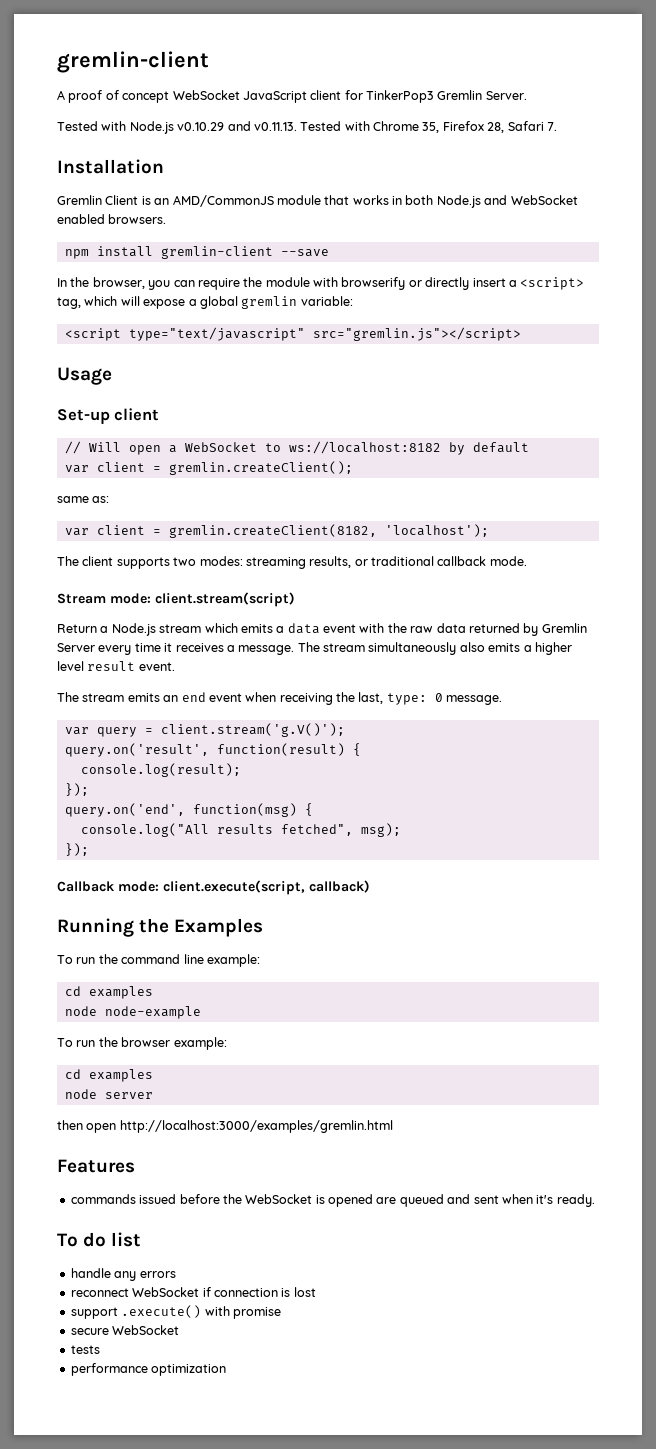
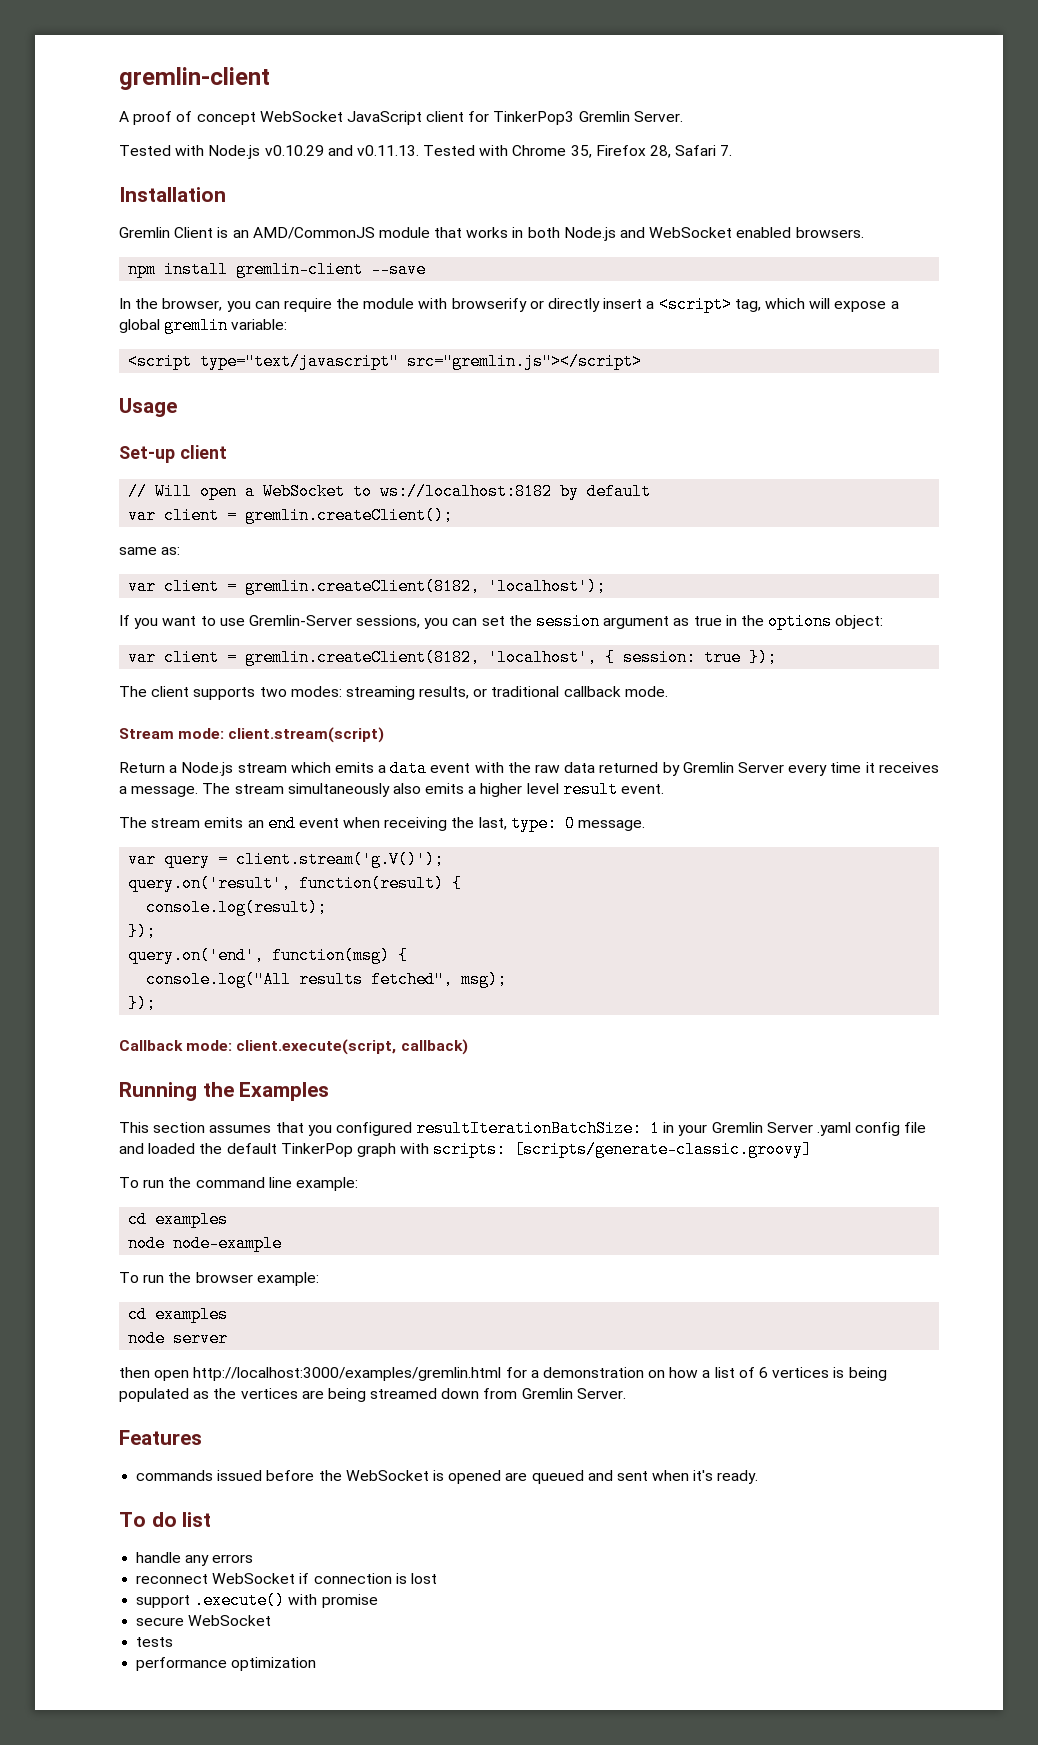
(489, 530) none -> [119,613,884,630] [128,649,778,666] // If you want to use Gremlin-Server sessions, you can set the session argument as true in the options object: // var client = gremlin.createClient(8182, 'localhost', { session: true });
(264, 927) none -> [119,1120,927,1137] [119,1141,813,1158] // This section assumes that you configured resultIterationBatchSize: 1 in your Gremlin Server .yaml config file and loaded the default TinkerPop graph with scripts: [scripts/generate-classic.groovy]
(393, 1126) none -> [505,1367,887,1381] [119,1388,626,1402] for a demonstration on how a list of 6 vertices is being populated as the vertices are being streamed down from Gremlin Server.

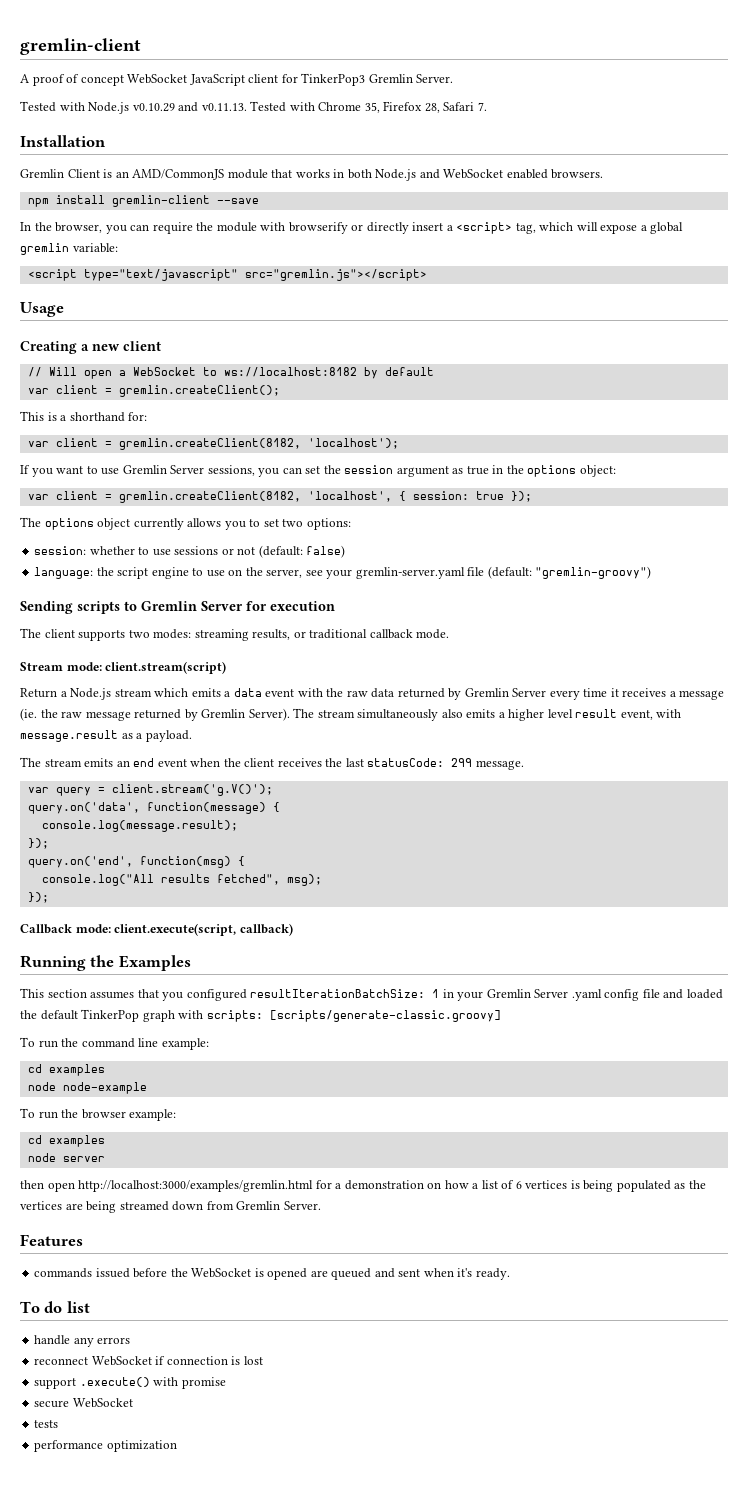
[119,446,175,463] Set-up -> [20,341,120,354] Creating a new
[119,547,181,555] same as: -> [20,411,148,422] This is a shorthand for:
[248,615,352,626] Gremlin-Server -> [122,465,205,474] Gremlin Server
(778, 657) none -> [20,517,351,530] [34,545,346,558] [34,566,652,579] [20,601,335,614] // The options object currently allows you to set two options: // session: whether to use sessions or not (default: false) // language: the script engine to use on the server, see your gremlin-server.yaml file (default: "gremlin-groovy") // Sending scripts to Gremlin Server for execution
[131,786,199,797] message. -> [679,690,725,700] [20,708,290,721] message (ie. the raw message returned by Gremlin Server).
[621,784,665,794] event. -> [620,709,682,720] [20,730,192,742] event, with message.result as a payload.
[384,815,575,832] receiving the last, type: 0 -> [223,758,473,767] the client receives the last statusCode: 299
[128,875,463,892] [146,899,328,916] query.on('result', function(result) { // console.log(result); -> [27,802,280,814] [41,820,238,832] query.on('data', function(message) { // console.log(message.result);

